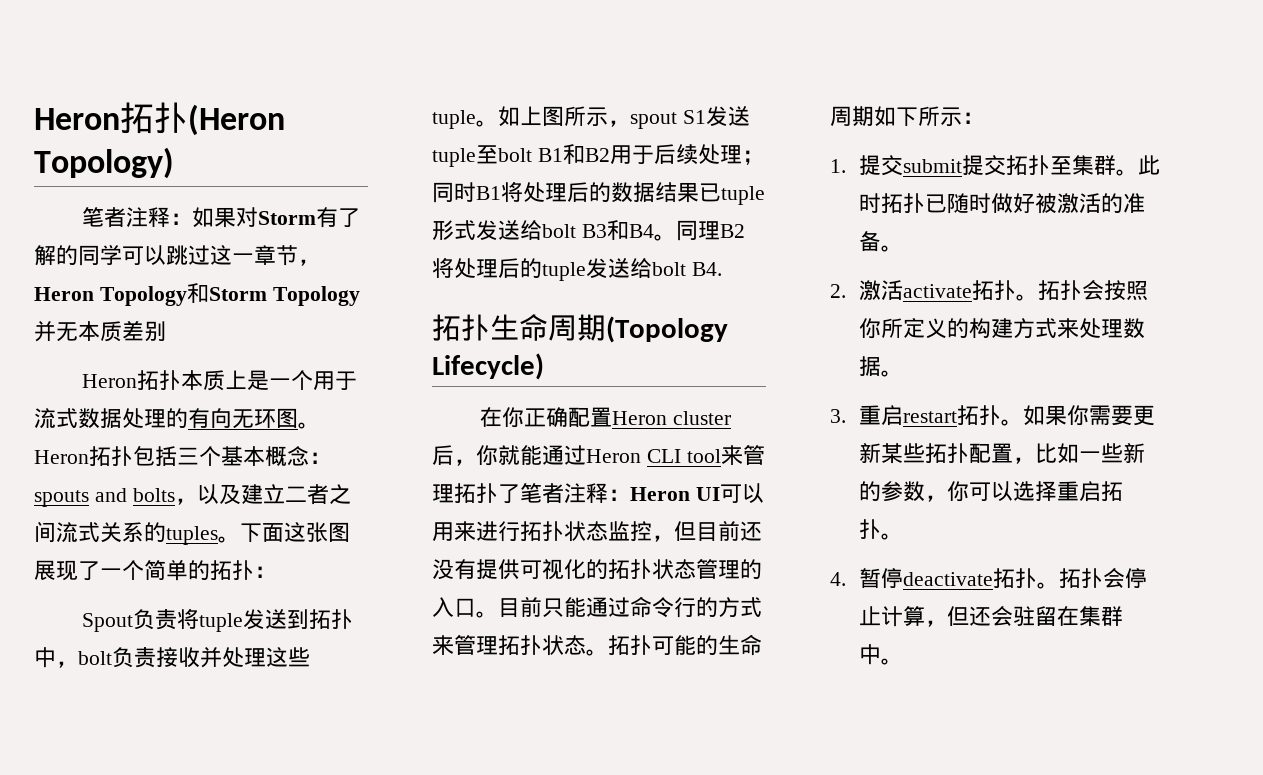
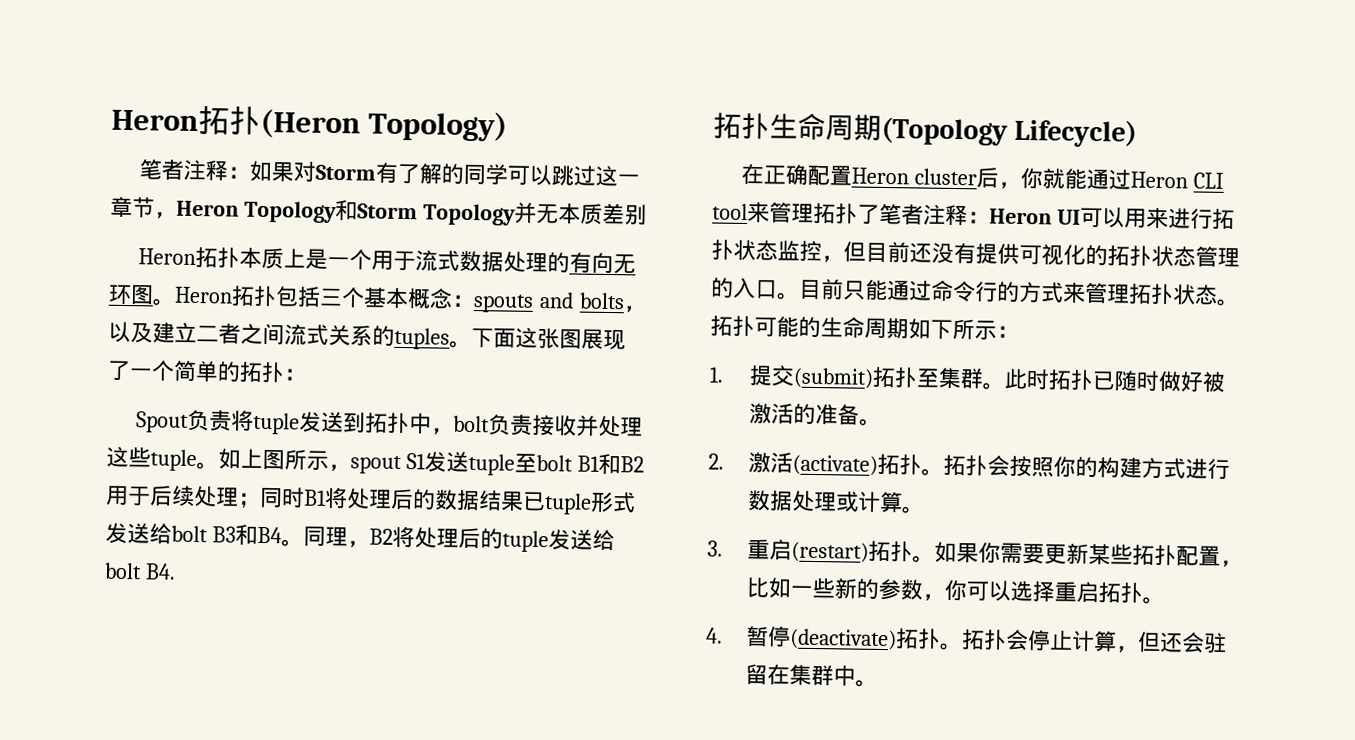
(720, 230) none -> [346,540,370,548] ，
[502,407,525,428] 你 -> (764, 174) none
[902,155,1006,176] submit提交 -> [793,367,875,389] (submit)
[902,284,972,298] activate -> [792,454,879,476] (activate)
[880,318,947,339] 所定义 -> (1077, 467) none
[1056,318,1145,339] [858,356,881,376] 来处理数据 -> [1185,458,1231,481] [747,490,904,513] 进行数据处理或计算
[902,411,957,423] restart -> [791,541,870,563] (restart)
[902,572,993,586] deactivate -> [789,628,898,651] (deactivate)

